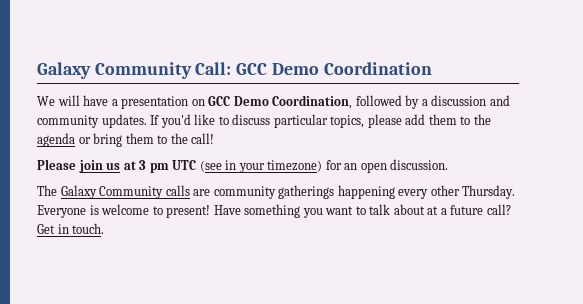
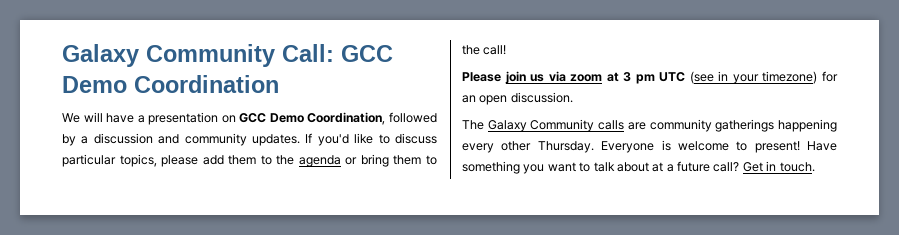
(121, 166) none -> [548,71,603,82] via zoom

